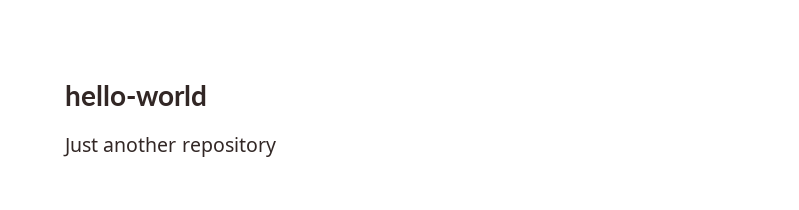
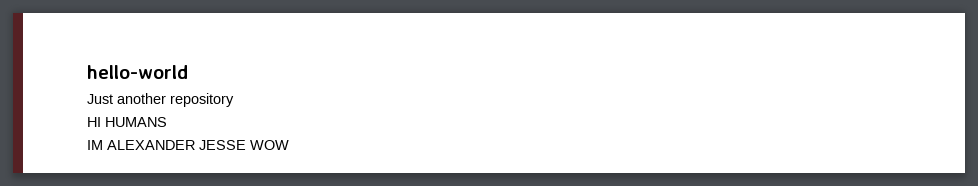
(276, 147) none -> [87,117,167,127] [87,140,289,150] // HI HUMANS // IM ALEXANDER JESSE WOW

